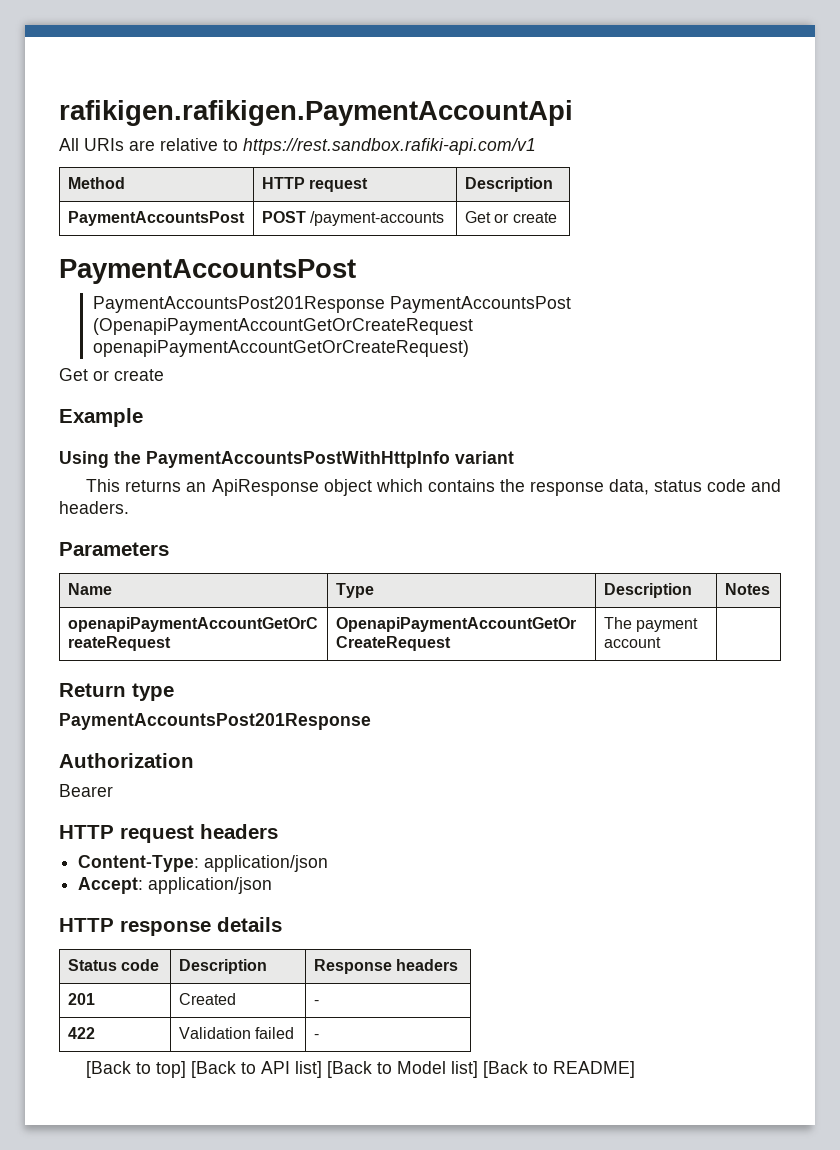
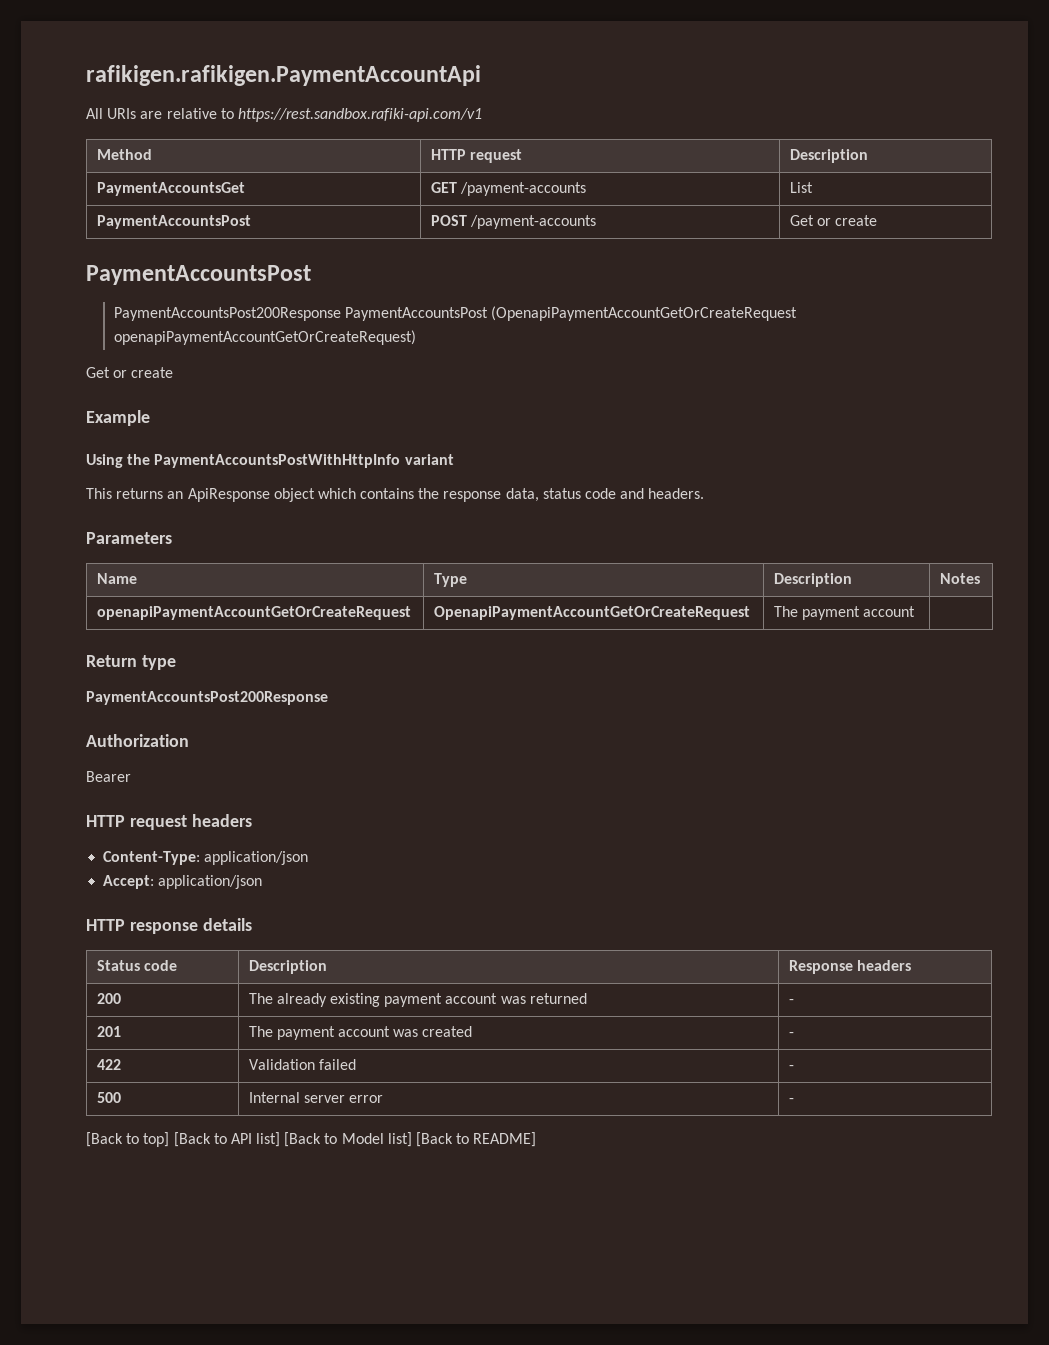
(553, 184) none -> [96,182,245,196] [430,182,586,196] [789,182,813,193] // PaymentAccountsGet | GET /payment-accounts | List
[92,296,385,313] PaymentAccountsPost201Response -> [113,307,341,321] PaymentAccountsPost200Response
[59,713,371,730] PaymentAccountsPost201Response -> [86,691,328,705] PaymentAccountsPost200Response
[67,993,95,1005] [178,993,236,1005] 201 | Created -> [96,993,121,1004] [248,993,587,1007] [788,999,794,1004] [96,1026,121,1037] [248,1026,473,1040] 200 | The already existing payment account was returned | - // 201 | The payment account was created
(319, 1036) none -> [96,1092,121,1103] [248,1092,383,1103] [788,1098,794,1103] // 500 | Internal server error | -

